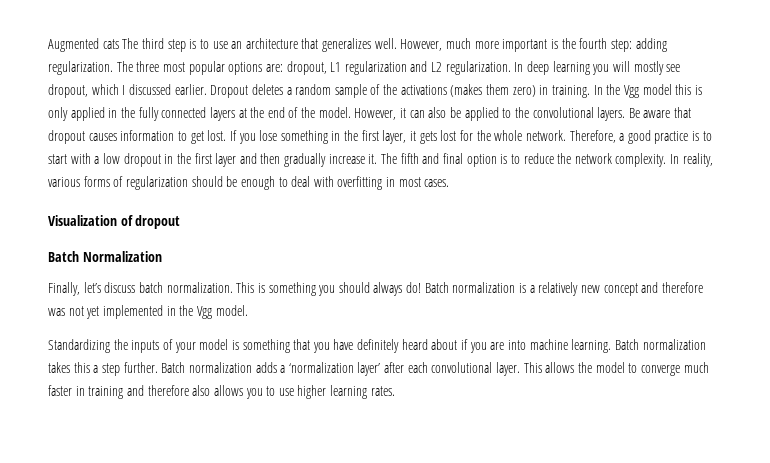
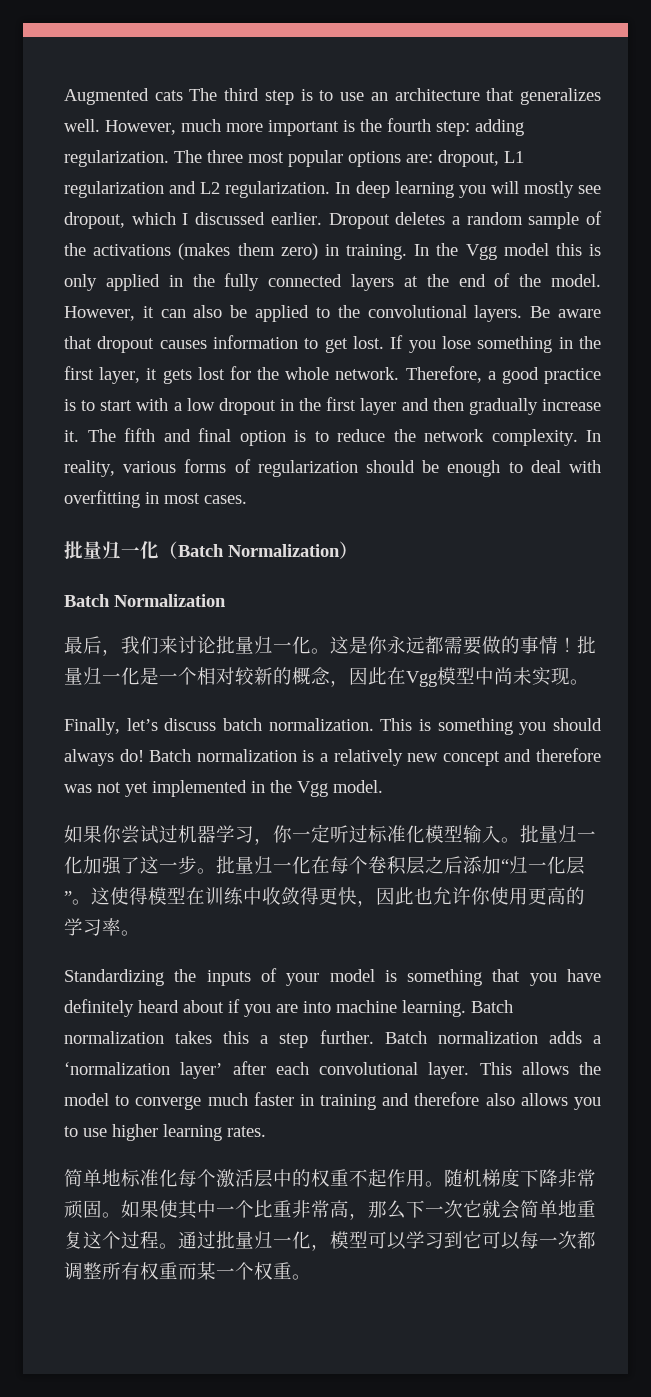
[48,215,181,229] [48,251,162,262] Visualization of dropout // Batch Normalization -> [64,541,358,559] [64,594,226,607] [64,636,596,656] [64,667,589,687] 批量归一化（Batch Normalization） // Batch Normalization // 最后，我们来讨论批量归一化。这是你永远都需要做的事情！批量归一化是一个相对较新的概念，因此在Vgg模型中尚未实现。
(248, 310) none -> [64,824,596,845] [64,856,585,875] [64,887,585,907] [64,918,140,936] // 如果你尝试过机器学习，你一定听过标准化模型输入。批量归一化加强了这一步。批量归一化在每个卷积层之后添加“归一化层”。这使得模型在训练中收敛得更快，因此也允许你使用更高的学习率。
(395, 391) none -> [64,1169,596,1188] [64,1200,596,1220] [64,1231,596,1251] [64,1262,311,1280] // 简单地标准化每个激活层中的权重不起作用。随机梯度下降非常顽固。如果使其中一个比重非常高，那么下一次它就会简单地重复这个过程。通过批量归一化，模型可以学习到它可以每一次都调整所有权重而某一个权重。

